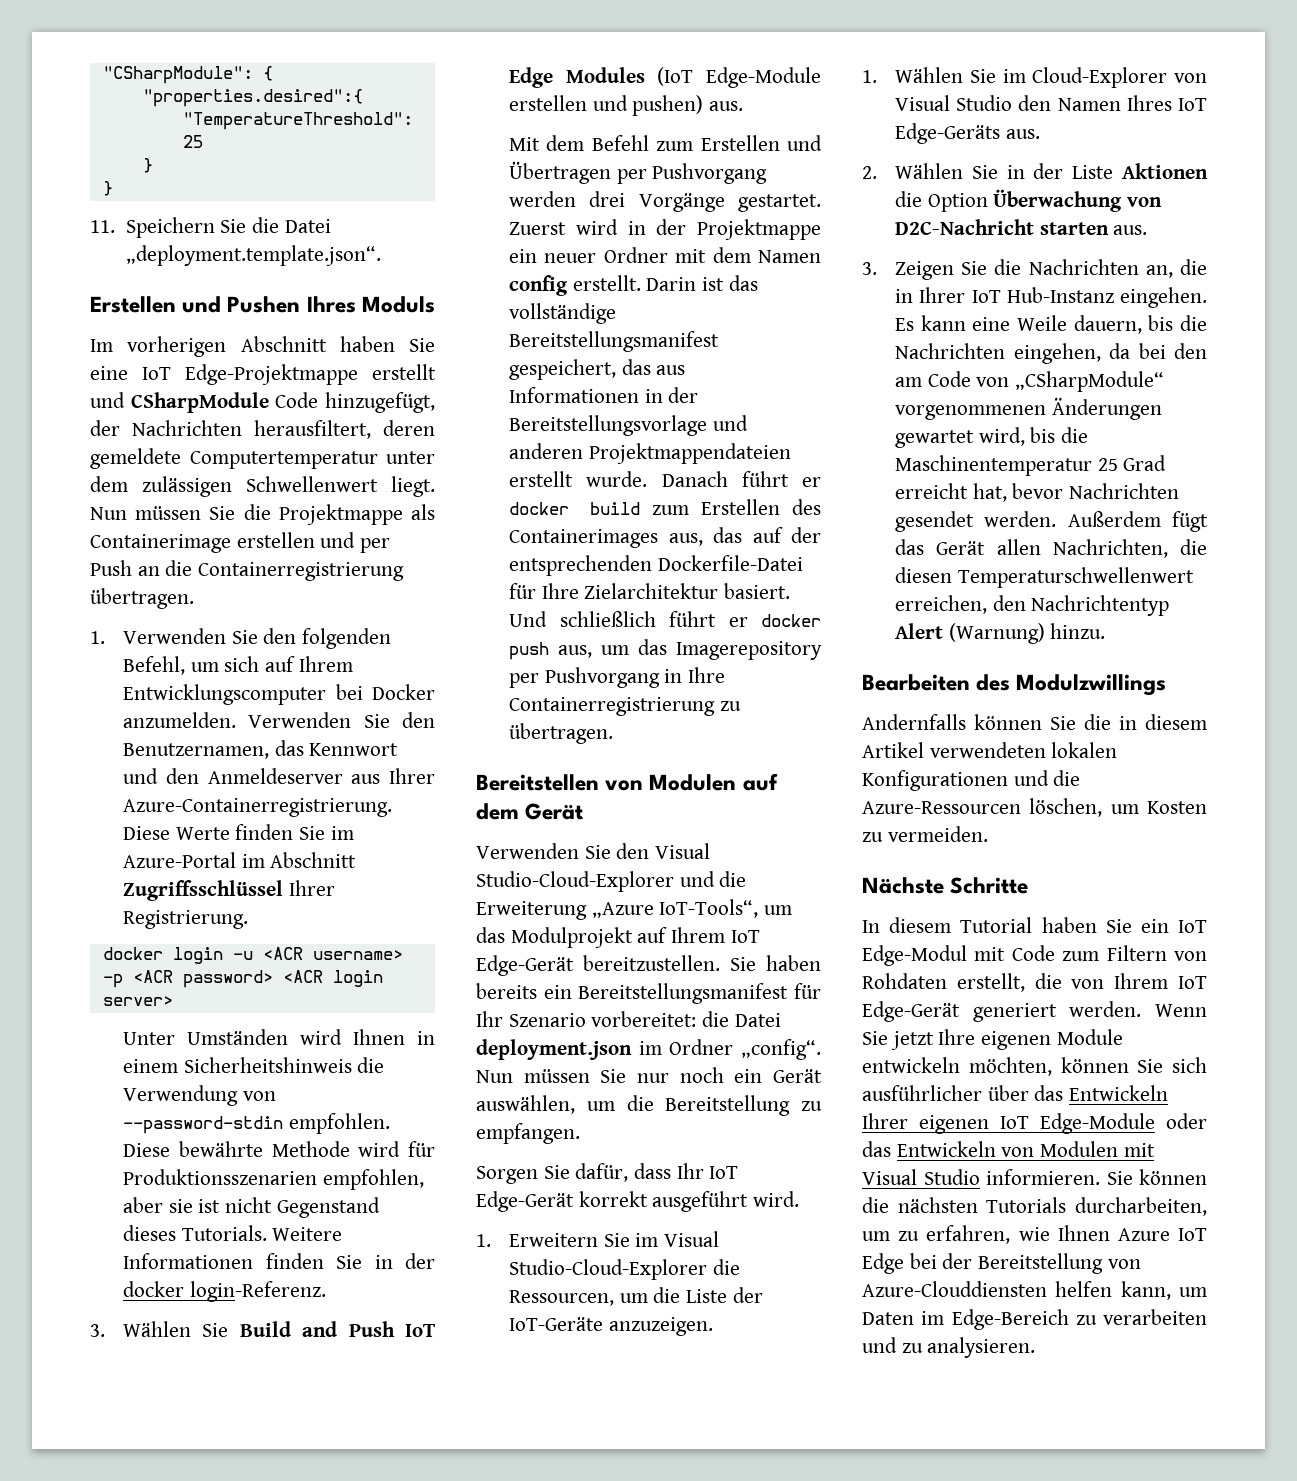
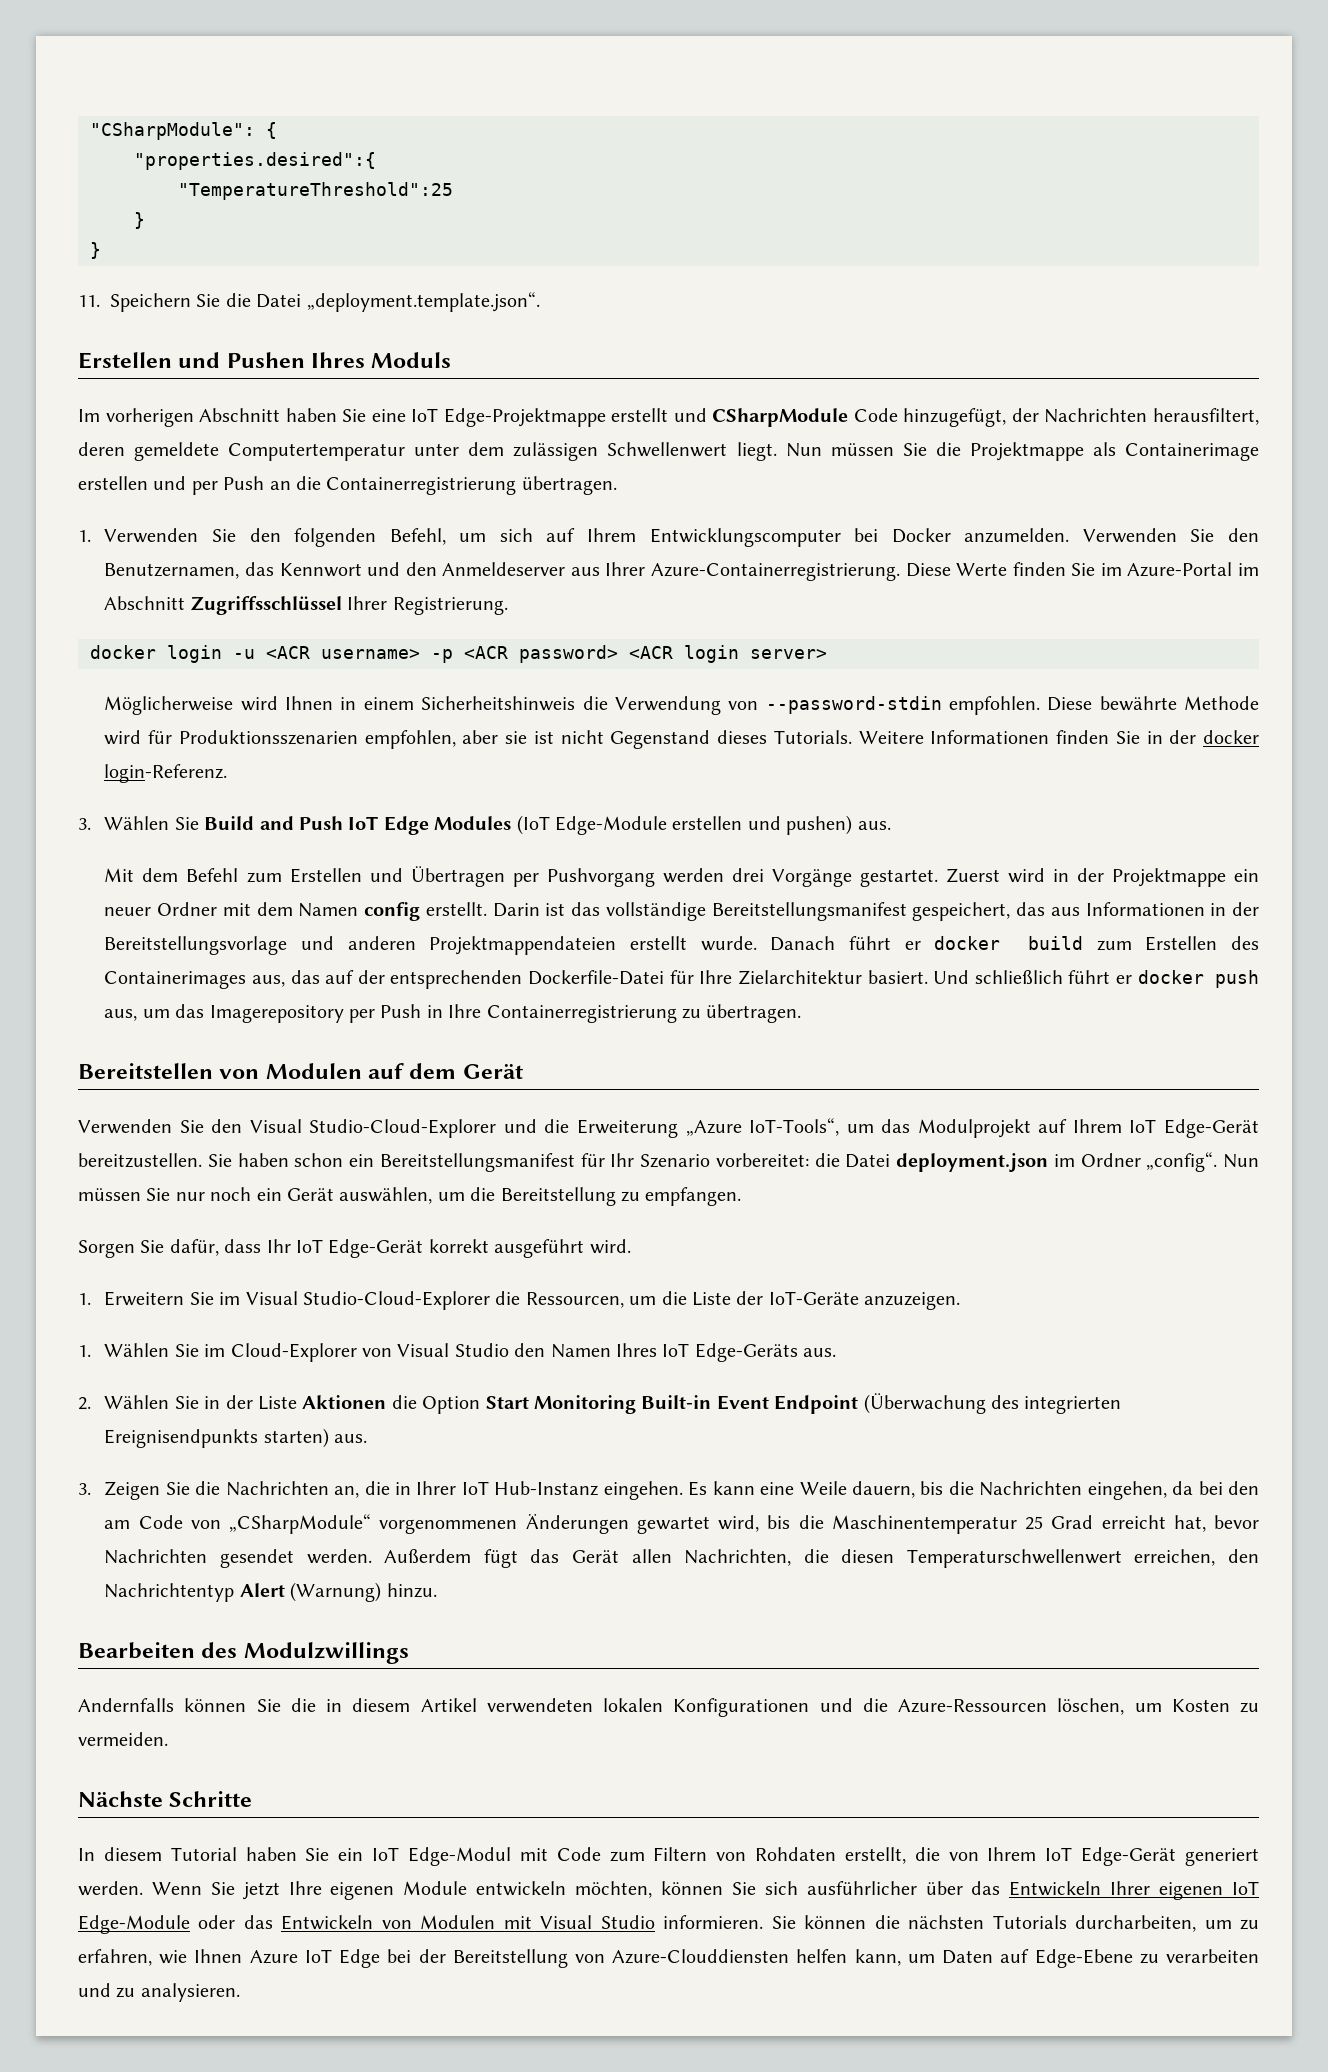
[123,1029,289,1045] Unter Umständen -> [104,696,234,715] Möglicherweise
[544,667,660,688] Pushvorgang -> [380,1004,422,1018] Push
[476,983,537,999] bereits -> [294,1153,344,1167] schon
[993,189,1163,212] [895,219,1109,235] Überwachung von D2C-Nachricht starten -> [485,1393,1122,1414] [104,1428,329,1448] Start Monitoring Built-in Event Endpoint (Überwachung des integrierten Ereignisendpunkts starten)
[921,1309,1069,1330] im Edge-Bereich -> [1000,1949,1133,1968] auf Edge-Ebene

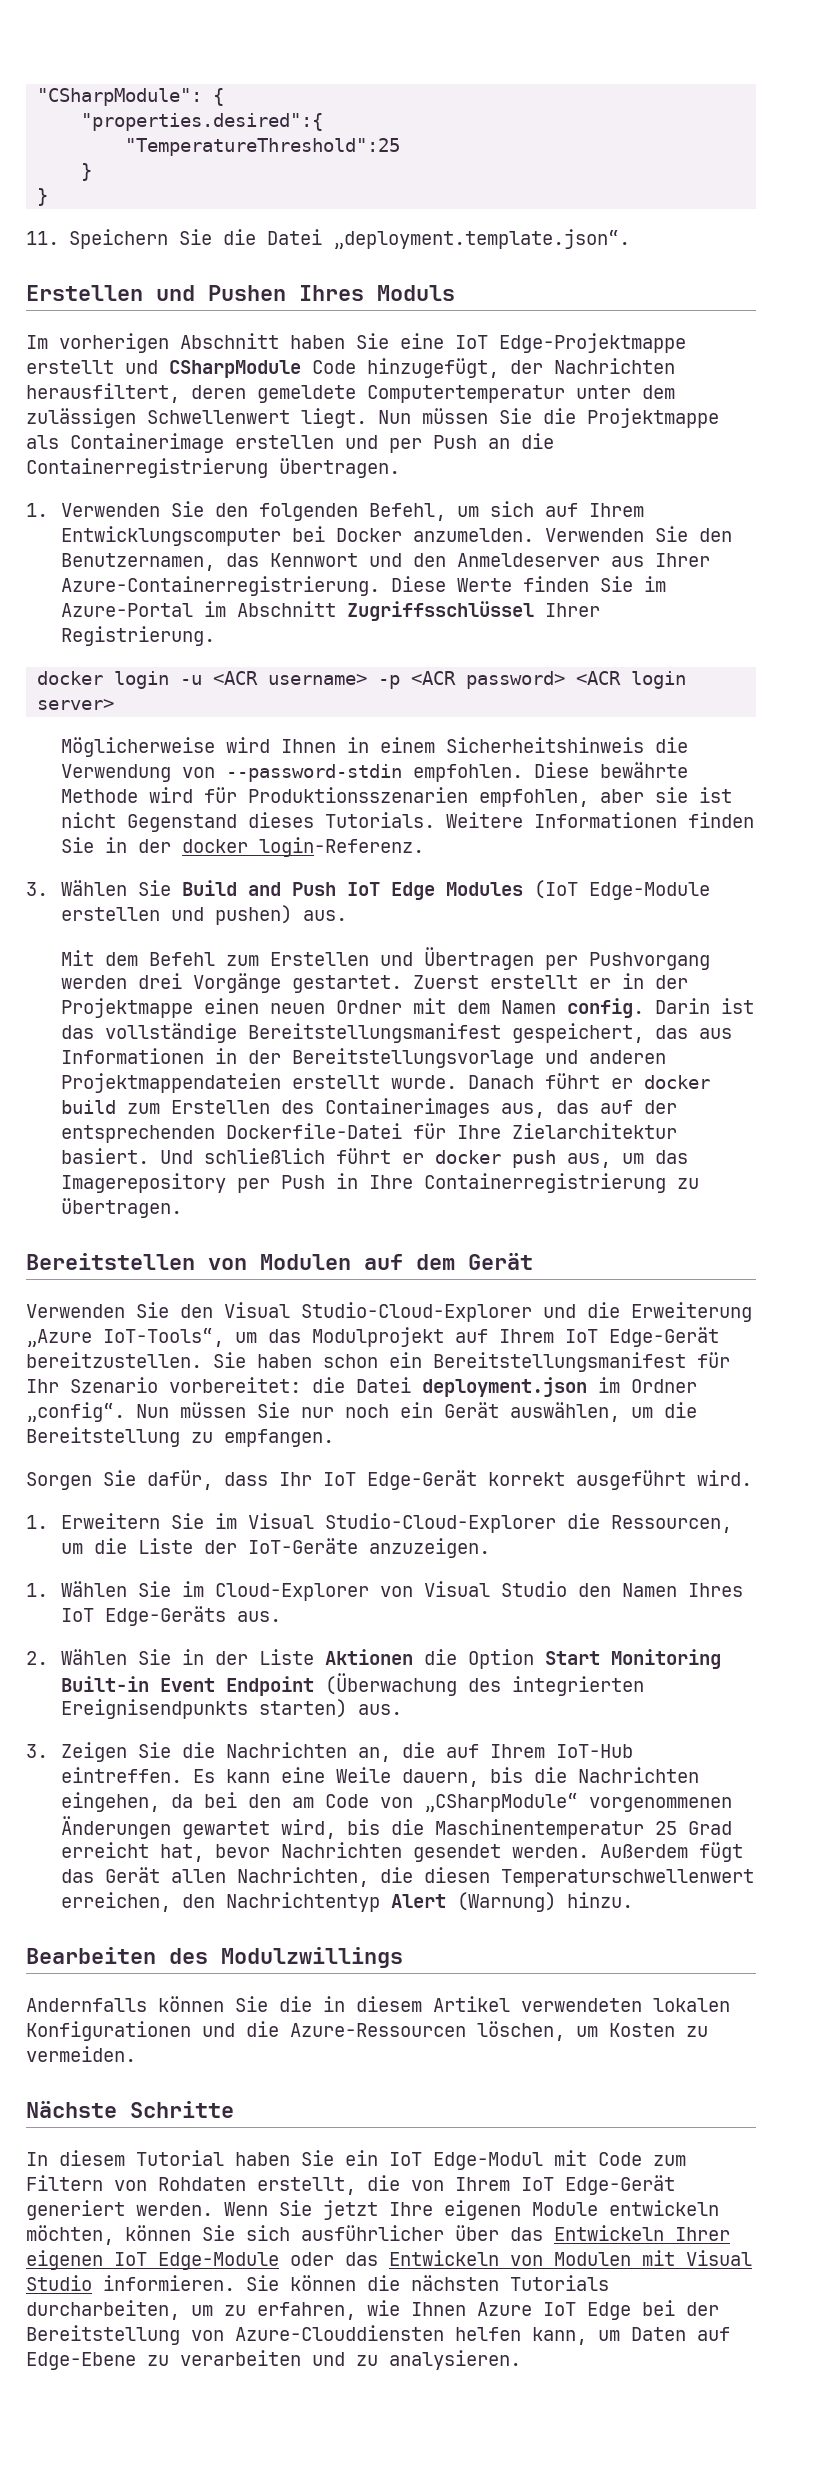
[1007,868,1045,883] wird -> [490,975,612,989] erstellt er
[1234,869,1260,882] [104,907,152,916] ein neuer -> [204,998,326,1014] einen neuen
[364,902,487,921] config erstellt. -> [567,998,645,1018] config.
[395,1481,683,1500] in Ihrer IoT Hub-Instanz eingehen. -> [446,1744,634,1758] [61,1767,183,1783] auf Ihrem IoT-Hub eintreffen.

